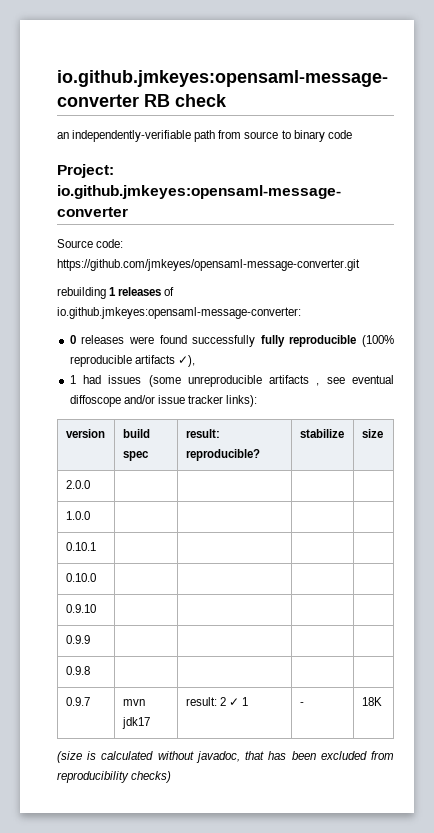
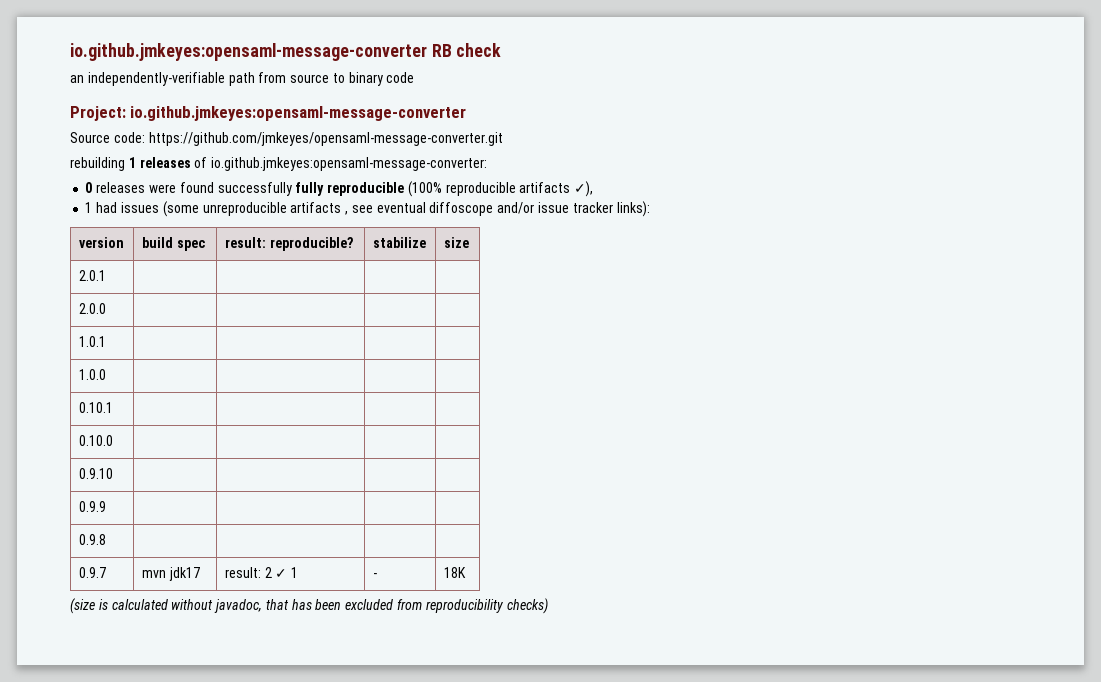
(383, 433) none -> [78,270,106,281] // 2.0.1 | | | |
(90, 484) none -> [78,336,106,347] // 1.0.1 | | | |

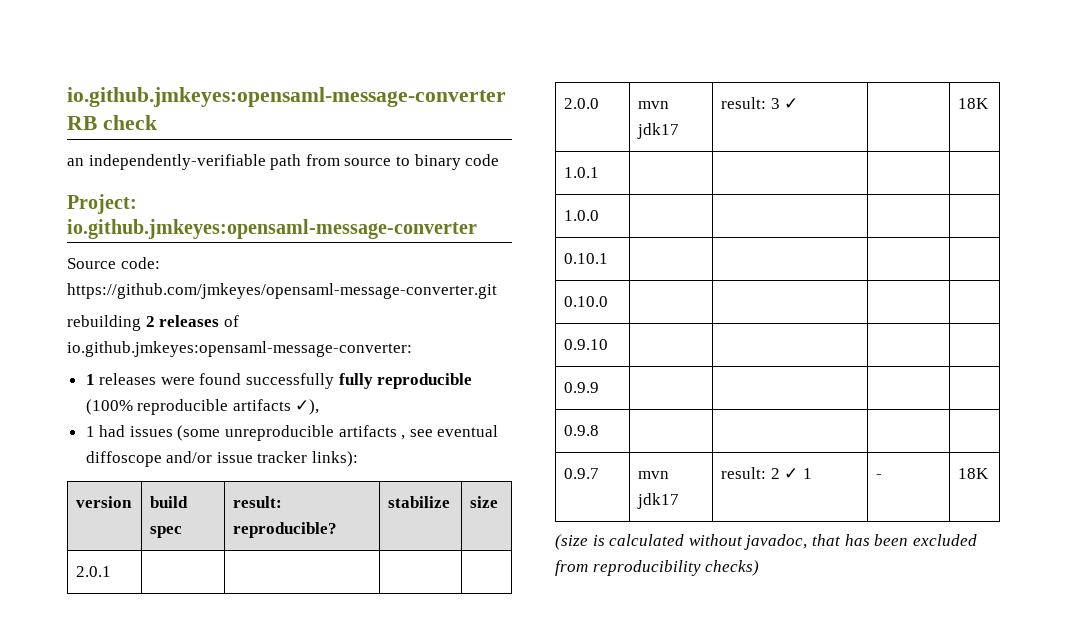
[128,157,136,168] 1 -> [145,316,155,327] 2
[85,182,93,193] 0 -> [85,374,95,385] 1
(106, 308) | | | -> [638,101,670,109] [637,123,680,139] [721,97,799,109] [958,98,990,109] mvn jdk17 | result: 3 ✓ | | 18K

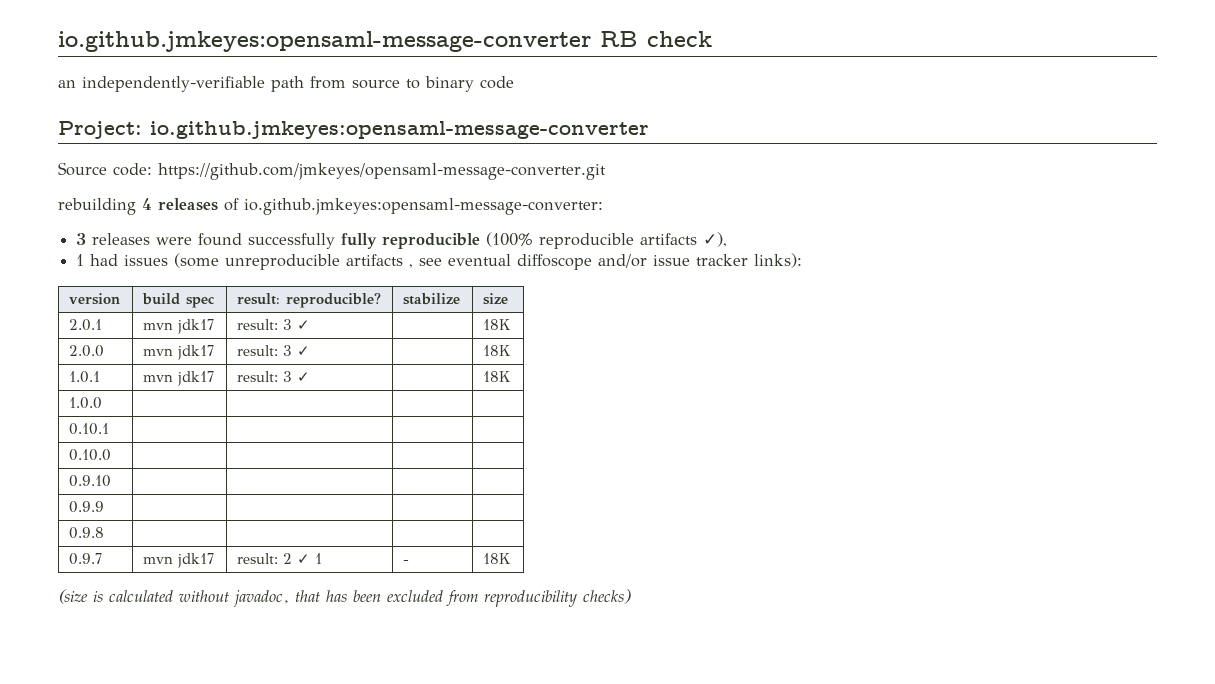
[145,316,155,327] 2 -> [142,198,152,210] 4
[85,374,95,385] 1 -> [76,233,87,245] 3
(112, 571) | | | -> [143,319,215,334] [237,319,311,330] [483,319,512,330] mvn jdk17 | result: 3 ✓ | | 18K
(600, 172) | | | -> [143,371,215,386] [237,371,311,382] [483,371,512,382] mvn jdk17 | result: 3 ✓ | | 18K

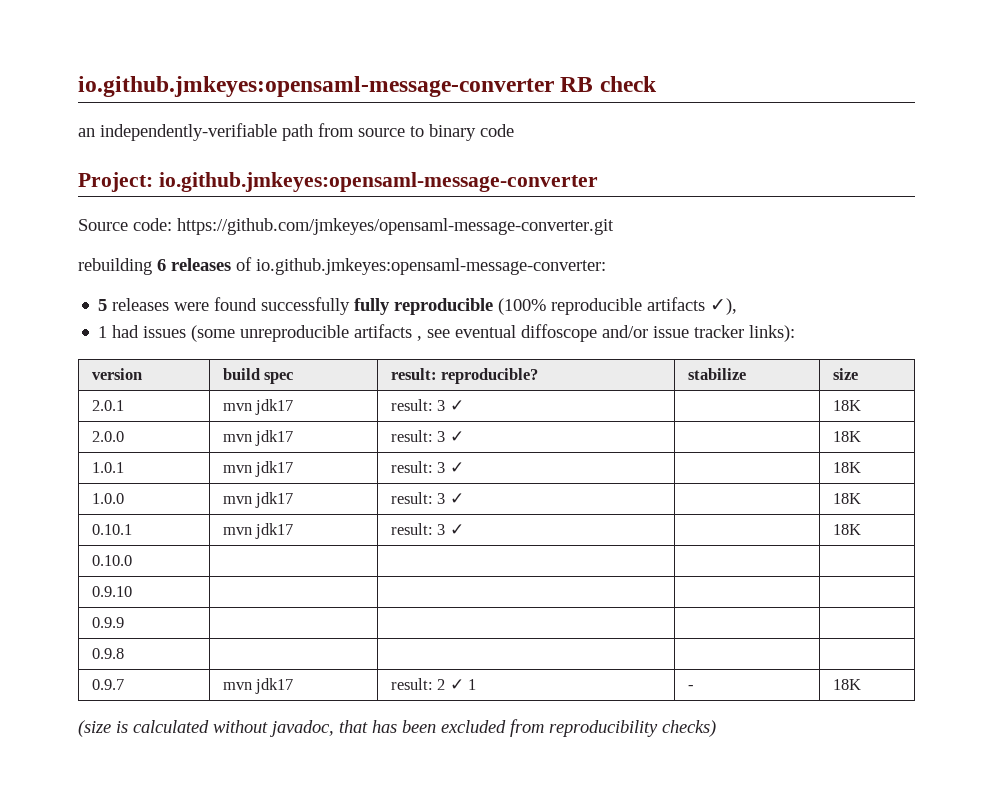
[142,198,152,210] 4 -> [157,259,166,271] 6
[76,233,87,245] 3 -> [98,299,108,311] 5
[69,423,110,435] | | | // 0.10.1 | | | | -> [222,492,294,508] [390,492,464,504] [832,493,861,504] [91,524,132,535] [222,523,294,539] [390,523,464,535] [832,524,861,535] mvn jdk17 | result: 3 ✓ | | 18K // 0.10.1 | mvn jdk17 | result: 3 ✓ | | 18K

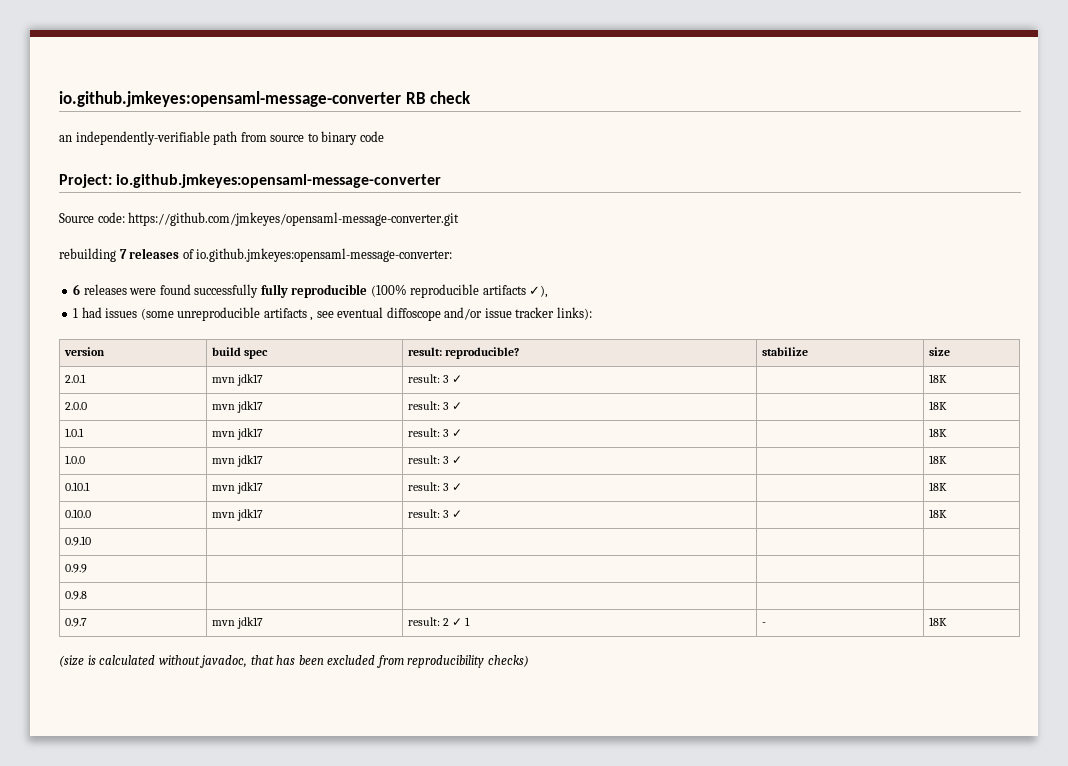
[157,259,166,271] 6 -> [119,249,127,259] 7
[98,299,108,311] 5 -> [73,284,81,295] 6
(132, 560) | | | -> [212,509,264,521] [408,509,463,518] [929,509,948,518] mvn jdk17 | result: 3 ✓ | | 18K

